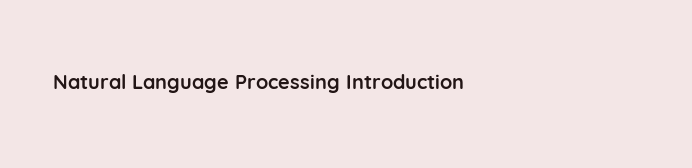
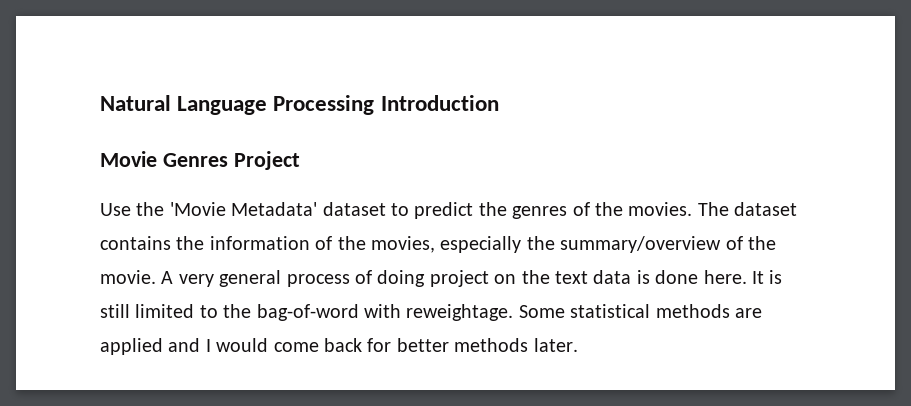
(464, 81) none -> [100,151,300,170] [100,202,798,219] [100,236,776,253] [100,270,783,287] [100,304,762,321] [100,338,578,355] // Movie Genres Project // Use the 'Movie Metadata' dataset to predict the genres of the movies. The dataset contains the information of the movies, especially the summary/overview of the movie. A very general process of doing project on the text data is done here. It is still limited to the bag-of-word with reweightage. Some statistical methods are applied and I would come back for better methods later.

